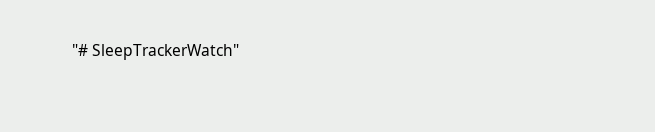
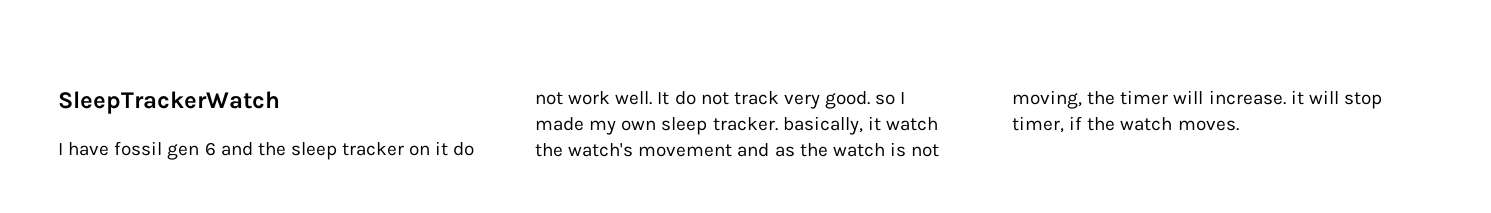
[72,44,240,60] "# SleepTrackerWatch" -> [58,91,280,114] [58,141,475,160] [535,91,906,109] [535,116,938,135] [535,142,940,157] [1012,90,1382,109] [1012,116,1239,133] SleepTrackerWatch // I have fossil gen 6 and the sleep tracker on it do not work well. It do not track very good. so I made my own sleep tracker. basically, it watch the watch's movement and as the watch is not moving, the timer will increase. it will stop timer, if the watch moves.

